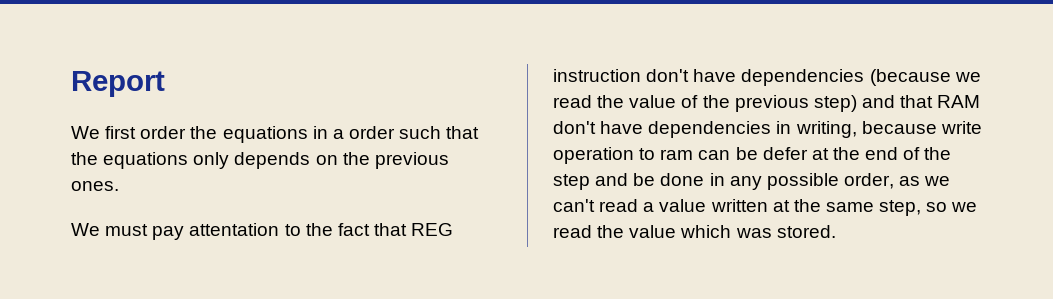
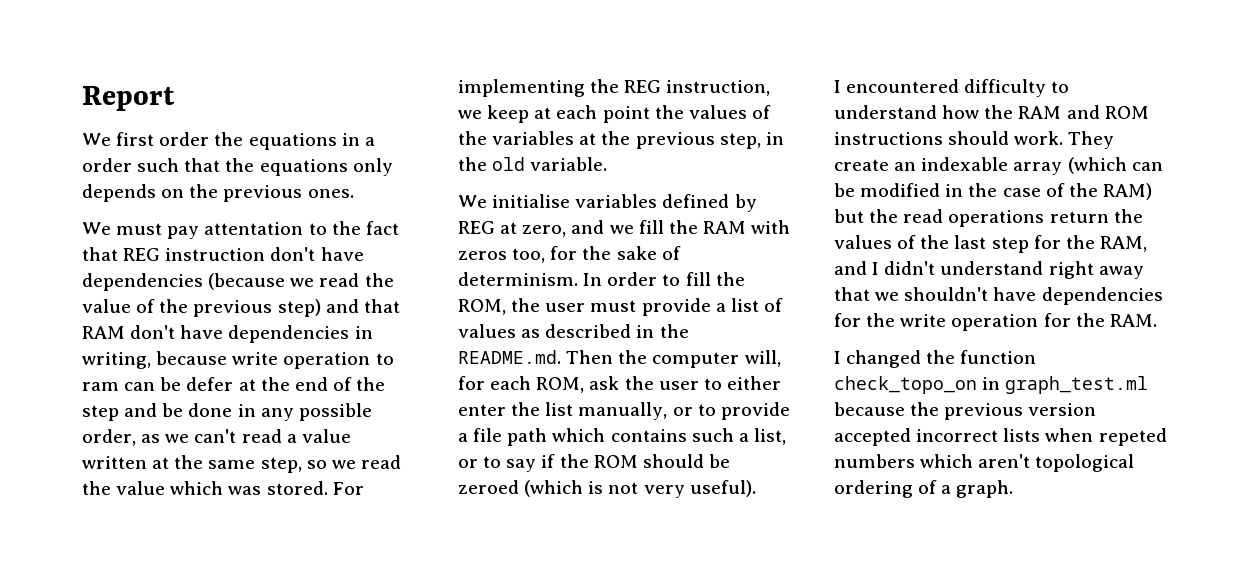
(836, 231) none -> [332,482,364,495] [458,79,771,97] [458,105,771,123] [458,131,784,149] [458,157,608,171] [458,194,757,212] [458,220,791,237] [458,246,681,263] [458,272,745,286] [458,298,783,316] [458,324,689,338] [458,350,781,368] [458,376,781,393] [458,402,790,420] [458,428,786,446] [458,454,730,472] [458,480,756,498] [834,79,1070,97] [834,105,1149,119] [834,131,1115,149] [834,157,1163,175] [834,183,1152,200] [834,209,1143,227] [834,235,1147,253] [834,261,1144,279] [834,287,1163,305] [834,313,1157,331] [834,350,1037,368] [834,376,1149,394] [834,402,1097,420] [834,428,1167,446] [834,454,1135,472] [834,480,1014,498] For implementing the REG instruction, we keep at each point the values of the variables at the previous step, in the old variable. // We initialise variables defined by REG at zero, and we fill the RAM with zeros too, for the sake of determinism. In order to fill the ROM, the user must provide a list of values as described in the README.md. Then the computer will, for each ROM, ask the user to either enter the list manually, or to provide a file path which contains such a list, or to say if the ROM should be zeroed (which is not very useful). // I encountered difficulty to understand how the RAM and ROM instructions should work. They create an indexable array (which can be modified in the case of the RAM) but the read operations return the values of the last step for the RAM, and I didn't understand right away that we shouldn't have dependencies for the write operation for the RAM. // I changed the function check_topo_on in graph_test.ml because the previous version accepted incorrect lists when repeted numbers which aren't topological ordering of a graph.

